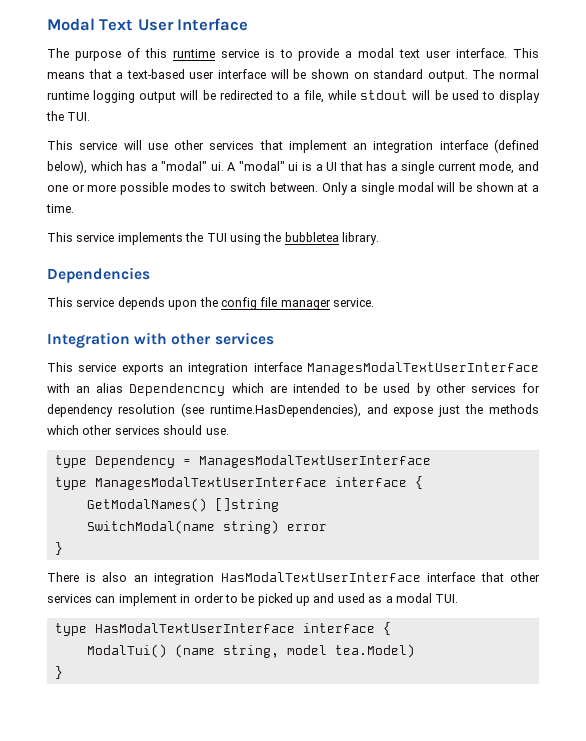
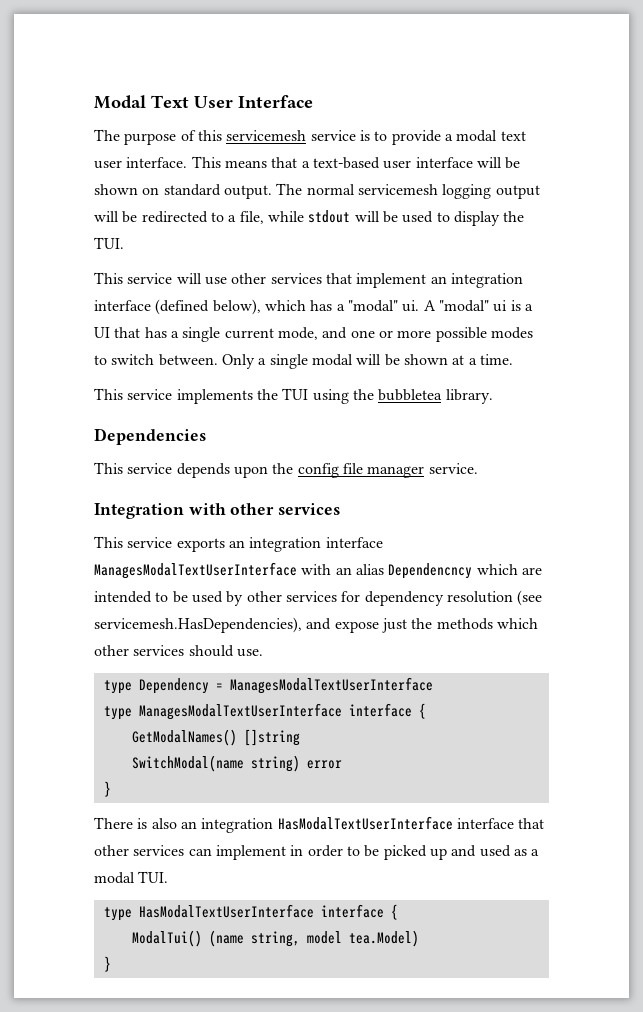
[172,49,215,58] runtime -> [226,130,307,141] servicemesh
[47,91,89,100] runtime -> [357,184,438,195] servicemesh
[209,403,361,417] runtime.HasDependencies), -> [94,617,302,633] servicemesh.HasDependencies),

